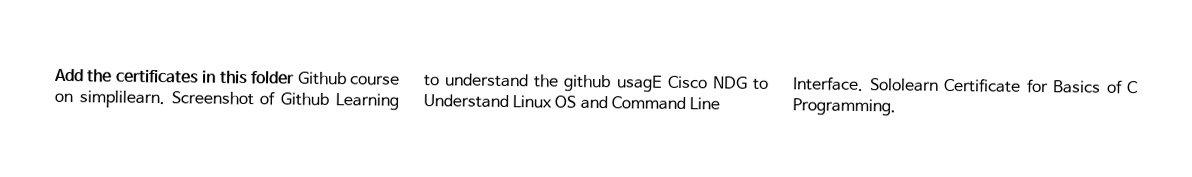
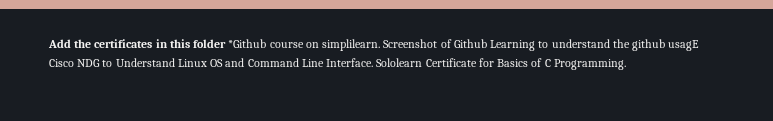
[297,71,347,86] Github -> [228,39,267,48] *Github

